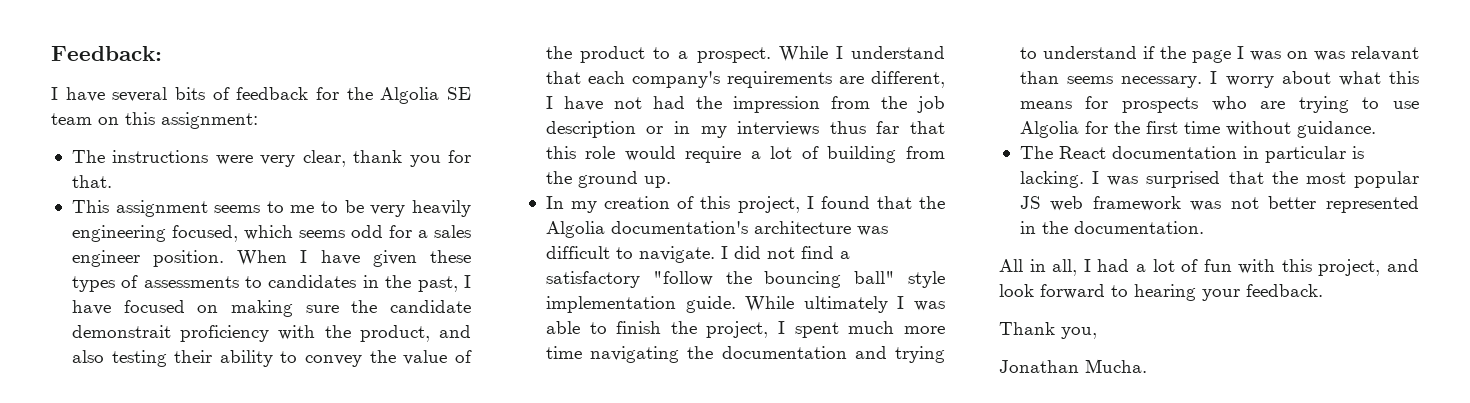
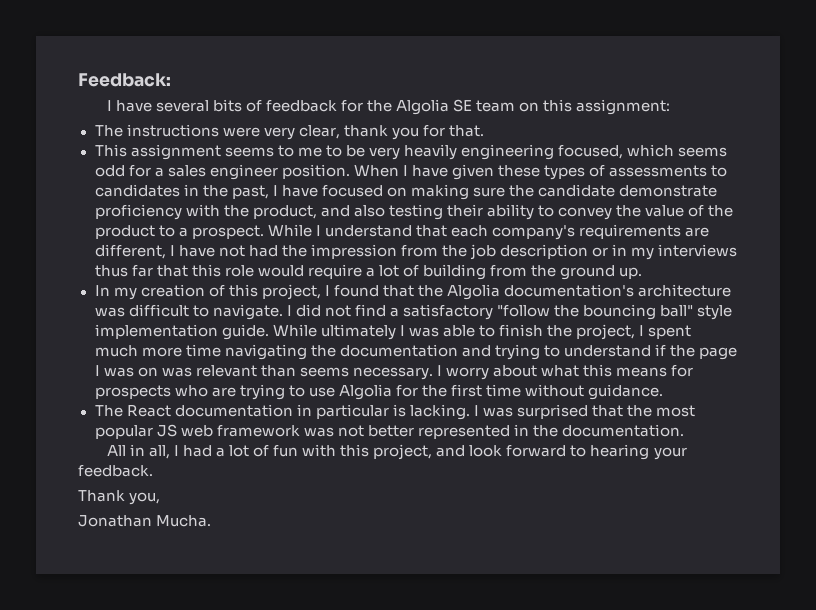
[71,325,171,338] demonstrait -> [619,185,718,197] demonstrate
[1351,46,1419,61] relavant -> [195,365,257,377] relevant

